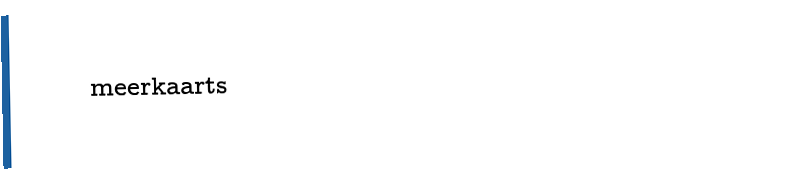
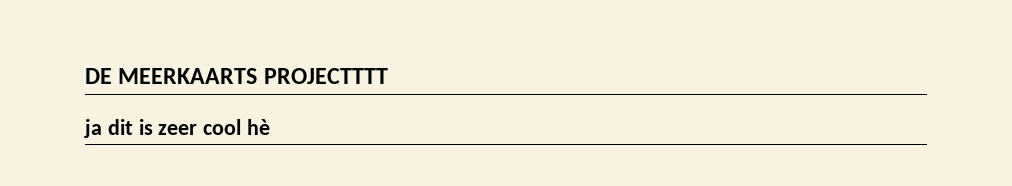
[89,76,228,96] meerkaarts -> [85,68,388,84] [84,119,271,138] DE MEERKAARTS PROJECTTTT // ja dit is zeer cool hè

